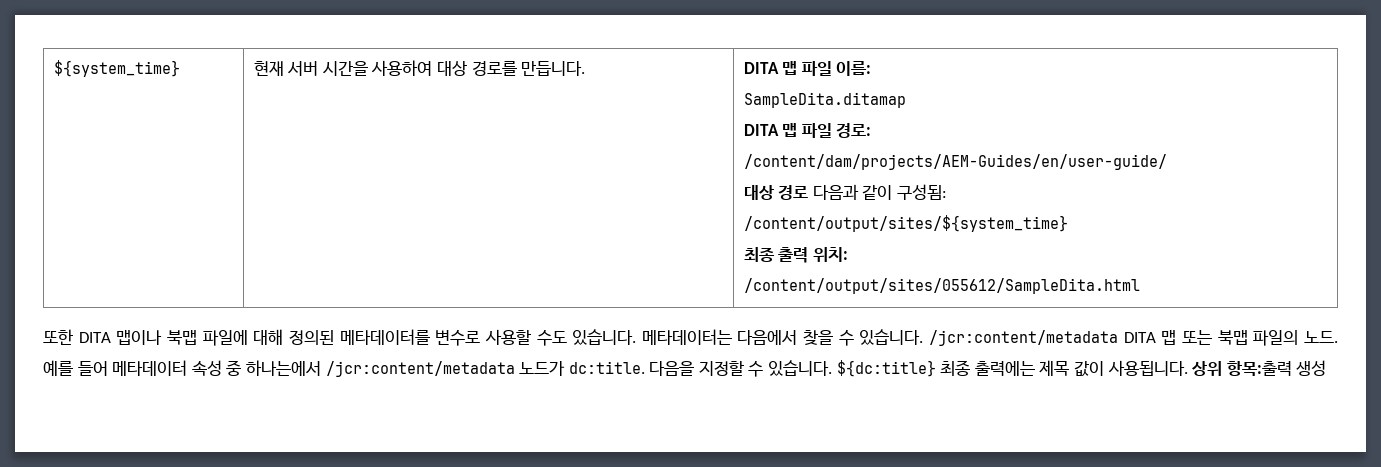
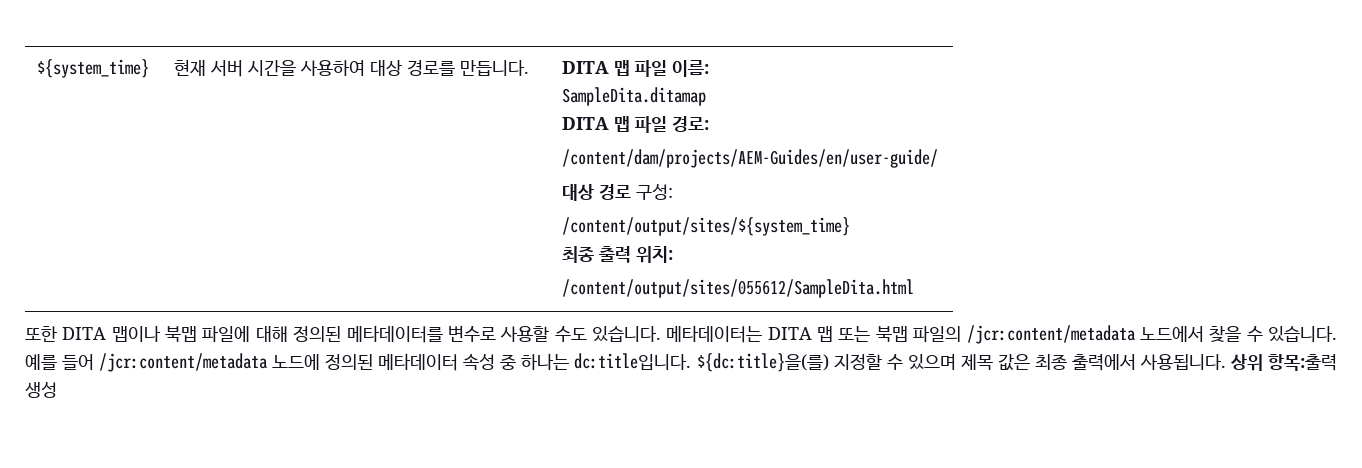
[812,184,947,200] 다음과 같이 구성됨: -> [636,184,674,200] 구성:
[737,329,1119,346] 다음에서 찾을 수 있습니다. /jcr:content/metadata -> (763, 334) none
[1304,331,1339,343] [43,360,1105,377] 노드. 예를 들어 메타데이터 속성 중 하나는에서 /jcr:content/metadata 노드가 dc:title. 다음을 지정할 수 있습니다. ${dc:title} 최종 출력에는 제목 값이 -> [966,325,1337,344] [25,353,1136,372] /jcr:content/metadata 노드에서 찾을 수 있습니다. 예를 들어 /jcr:content/metadata 노드에 정의된 메타데이터 속성 중 하나는 dc:title입니다. ${dc:title}을(를) 지정할 수 있으며 제목 값은 최종 출력에서

